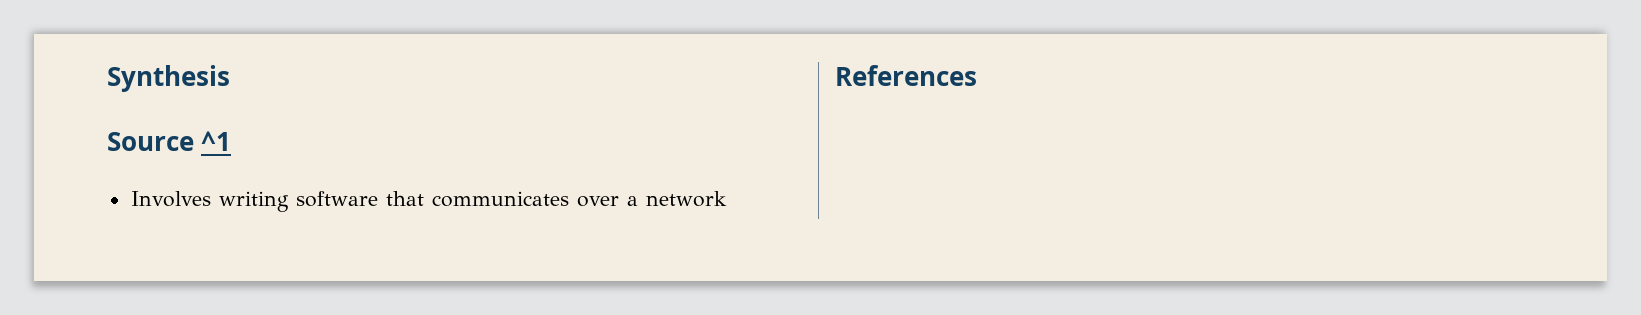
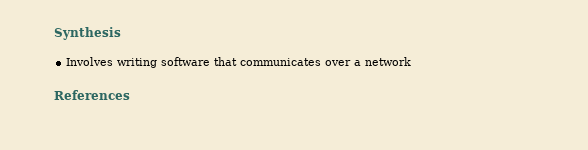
[107,131,232,151] // Source ^1 -> (121, 33) none

